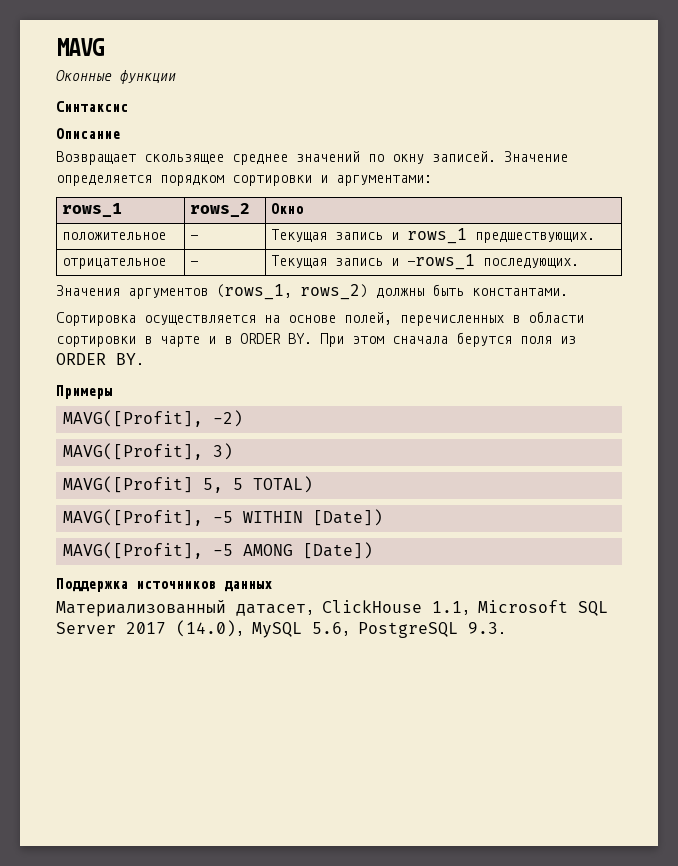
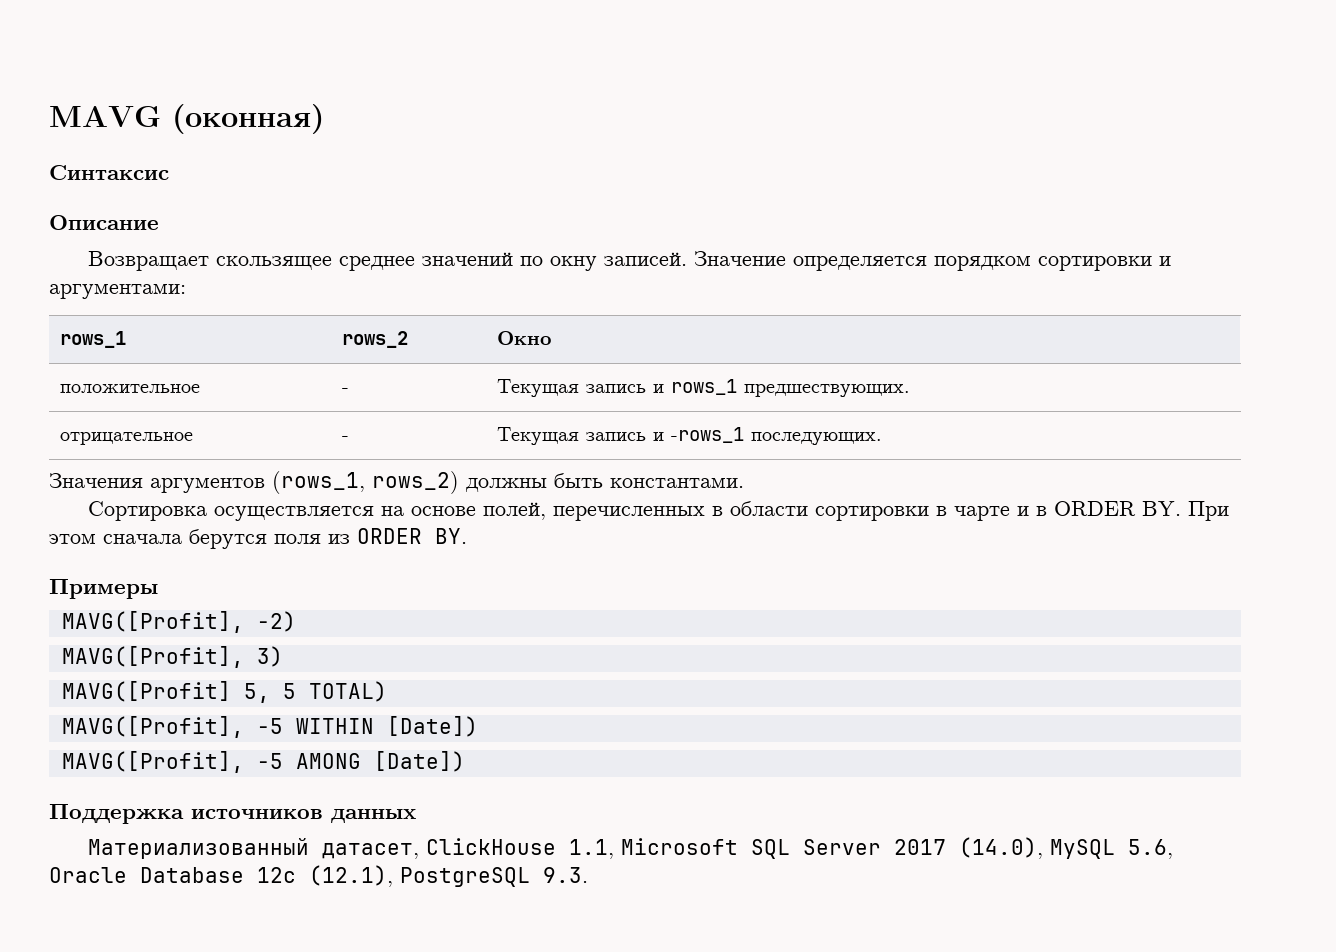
[56,70,176,84] // Оконные функции -> [172,104,324,134] (оконная)
(350, 629) none -> [49,865,393,887] Oracle Database 12c (12.1),

